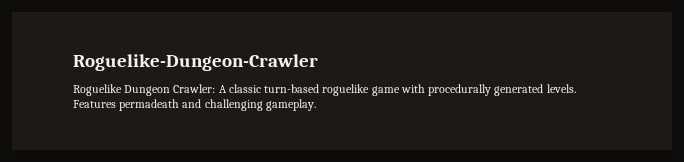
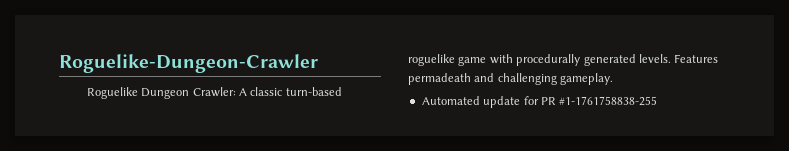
(316, 105) none -> [421,96,658,108] // Automated update for PR #1-1761758838-255

